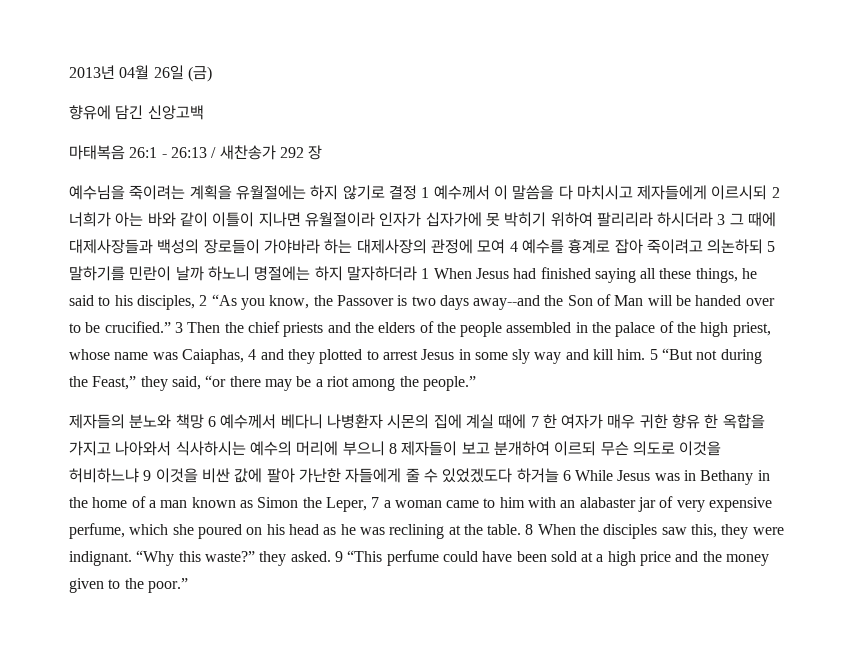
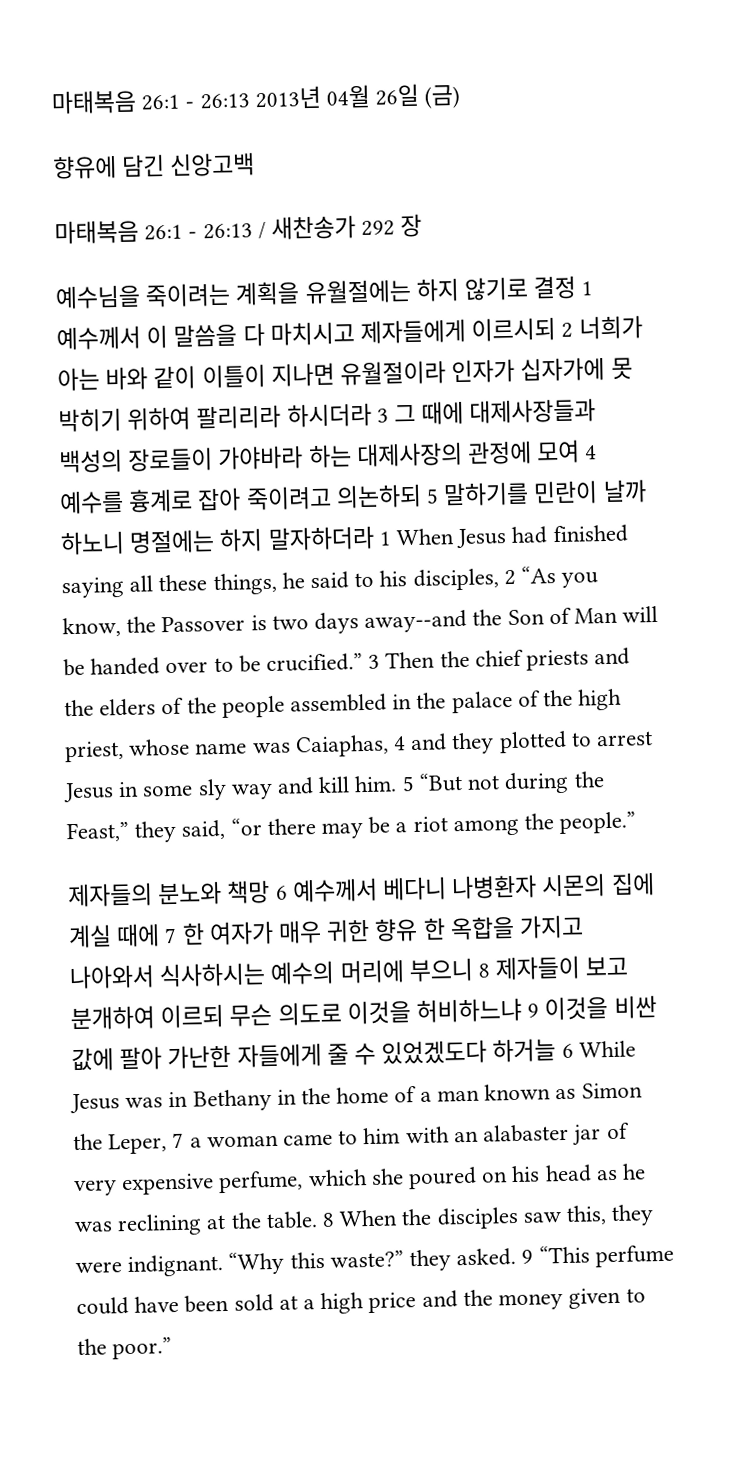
(69, 72) none -> [51,89,250,115] 마태복음 26:1 - 26:13

